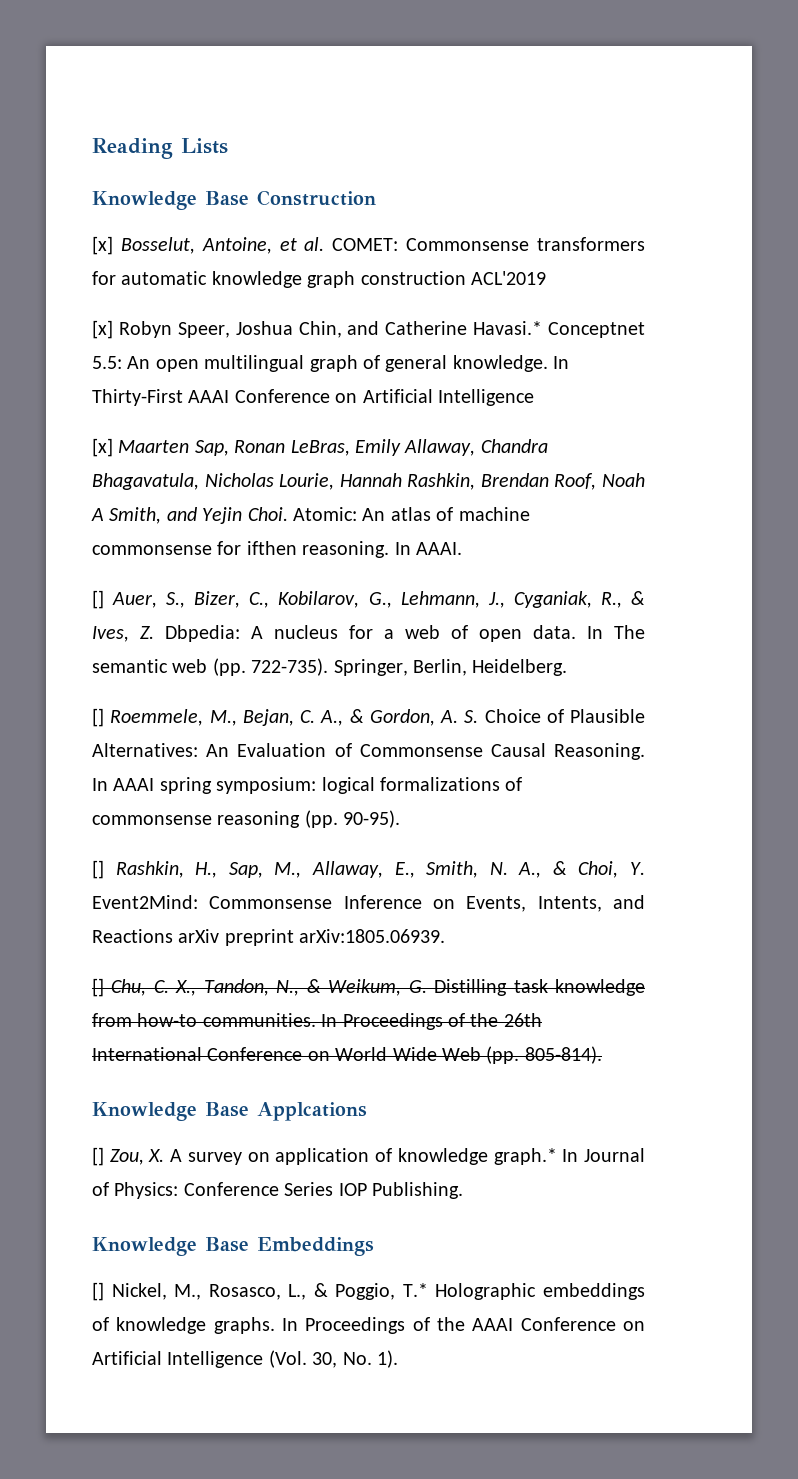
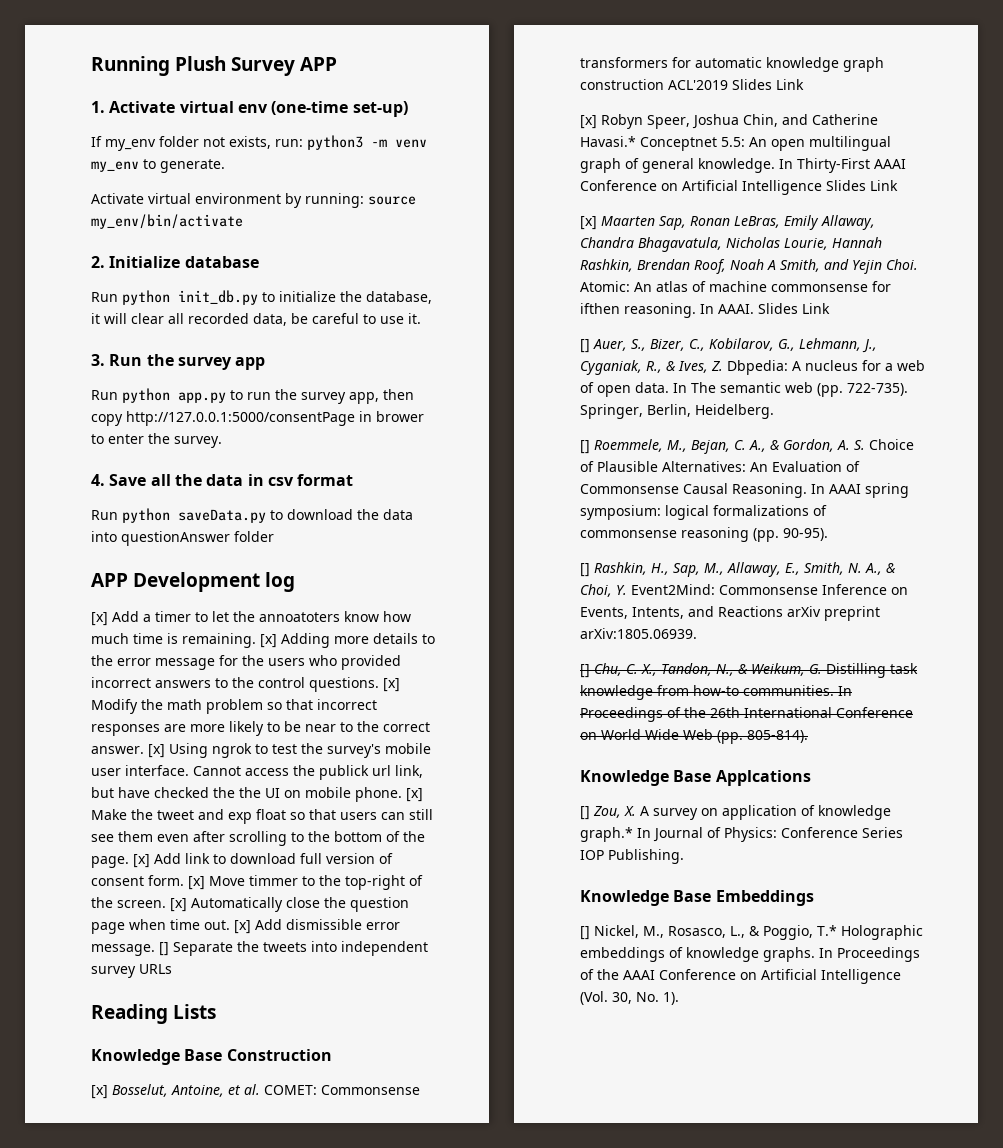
(92, 148) none -> [91,56,338,76] [91,101,408,117] [91,135,427,151] [91,159,225,173] [91,193,416,208] [91,214,243,229] [91,256,259,268] [91,290,432,305] [91,313,421,326] [91,354,266,370] [91,388,414,404] [91,411,424,426] [91,433,222,448] [91,474,354,486] [91,508,413,523] [91,531,274,546] [91,572,296,592] [91,611,411,626] [91,633,435,648] [91,655,401,670] [91,677,400,692] [91,699,377,714] [91,721,430,736] [91,743,431,758] [91,765,423,780] [91,787,423,802] [91,809,433,824] [91,831,425,846] [91,853,393,868] [91,875,423,890] [91,897,409,912] [91,919,400,934] [91,941,428,956] [91,964,172,978] Running Plush Survey APP // 1. Activate virtual env (one-time set-up) // If my_env folder not exists, run: python3 -m venv my_env to generate. // Activate virtual environment by running: source my_env/bin/activate // 2. Initialize database // Run python init_db.py to initialize the database, it will clear all recorded data, be careful to use it. // 3. Run the survey app // Run python app.py to run the survey app, then copy http://127.0.0.1:5000/consentPage in brower to enter the survey. // 4. Save all the data in csv format // Run python saveData.py to download the data into questionAnswer folder // APP Development log // [x] Add a timer to let the annoatoters know how much time is remaining. [x] Adding more details to the error message for the users who provided incorrect answers to the control questions. [x] Modify the math problem so that incorrect responses are more likely to be near to the correct answer. [x] Using ngrok to test the survey's mobile user interface. Cannot access the publick url link, but have checked the the UI on mobile phone. [x] Make the tweet and exp float so that users can still see them even after scrolling to the bottom of the page. [x] Add link to download full version of consent form. [x] Move timmer to the top-right of the screen. [x] Automatically close the question page when time out. [x] Add dismissible error message. [] Separate the tweets into independent survey URLs //
(546, 278) none -> [732,79,804,90] Slides Link
(534, 397) none -> [826,180,898,191] Slides Link
(462, 548) none -> [758,303,830,314] Slides Link

